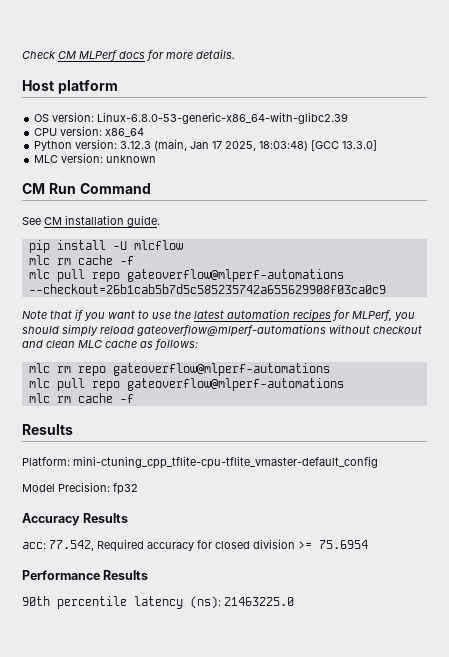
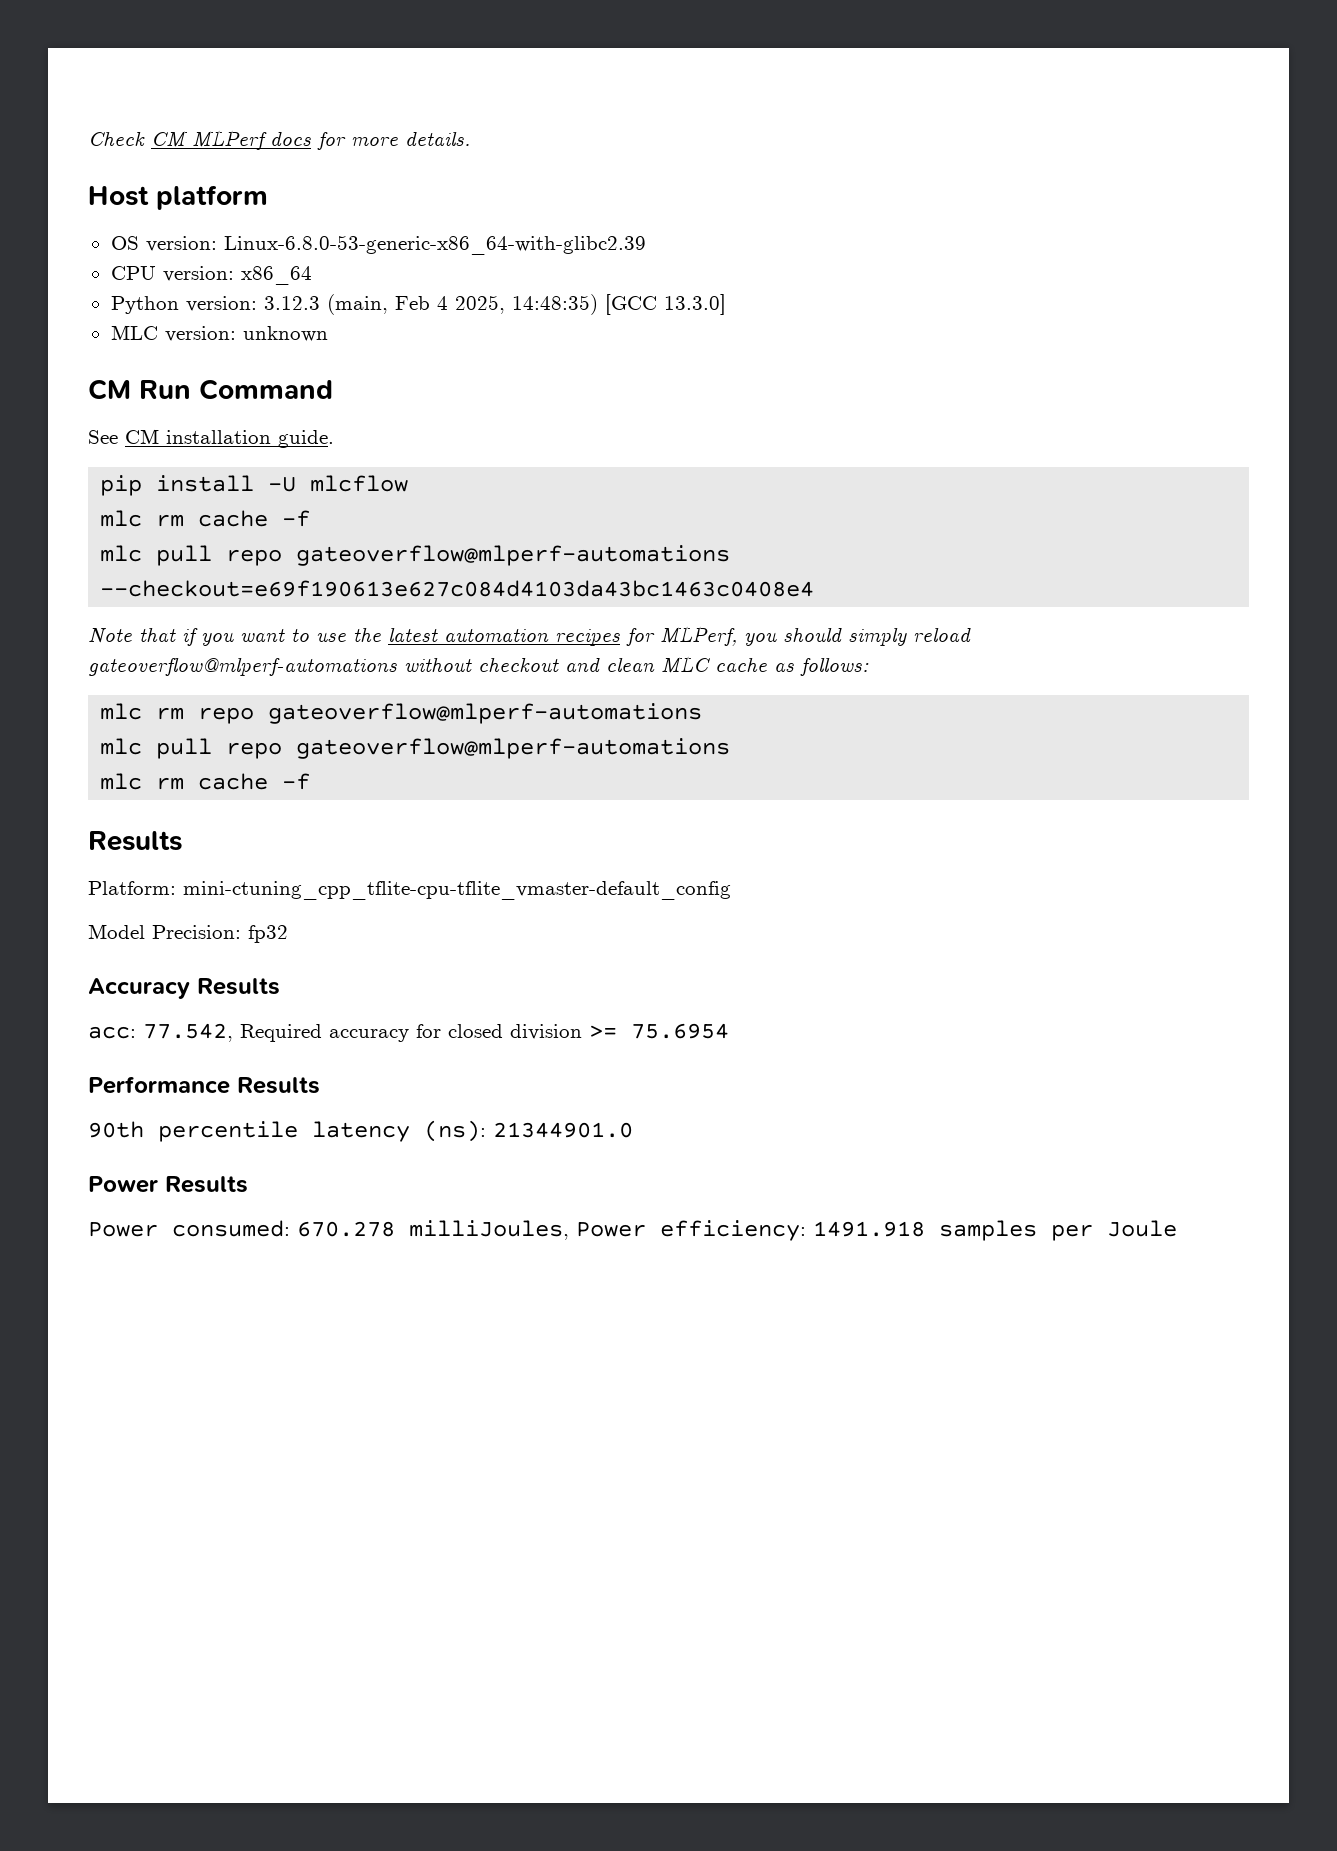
[190,141,309,151] Jan 17 2025, 18:03:48) -> [394,294,598,315] Feb 4 2025, 14:48:35)
[28,284,386,294] --checkout=26b1cab5b7d5c585235742a655629908f03ca0c9 -> [100,580,815,597] --checkout=e69f190613e627c084d4103da43bc1463c0408e4
[224,597,294,606] 21463225.0 -> [493,1122,633,1138] [88,1176,248,1193] [88,1220,1177,1241] 21344901.0 // Power Results // Power consumed: 670.278 milliJoules, Power efficiency: 1491.918 samples per Joule

